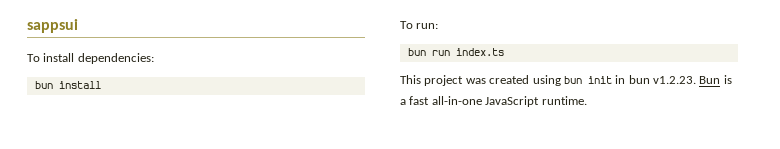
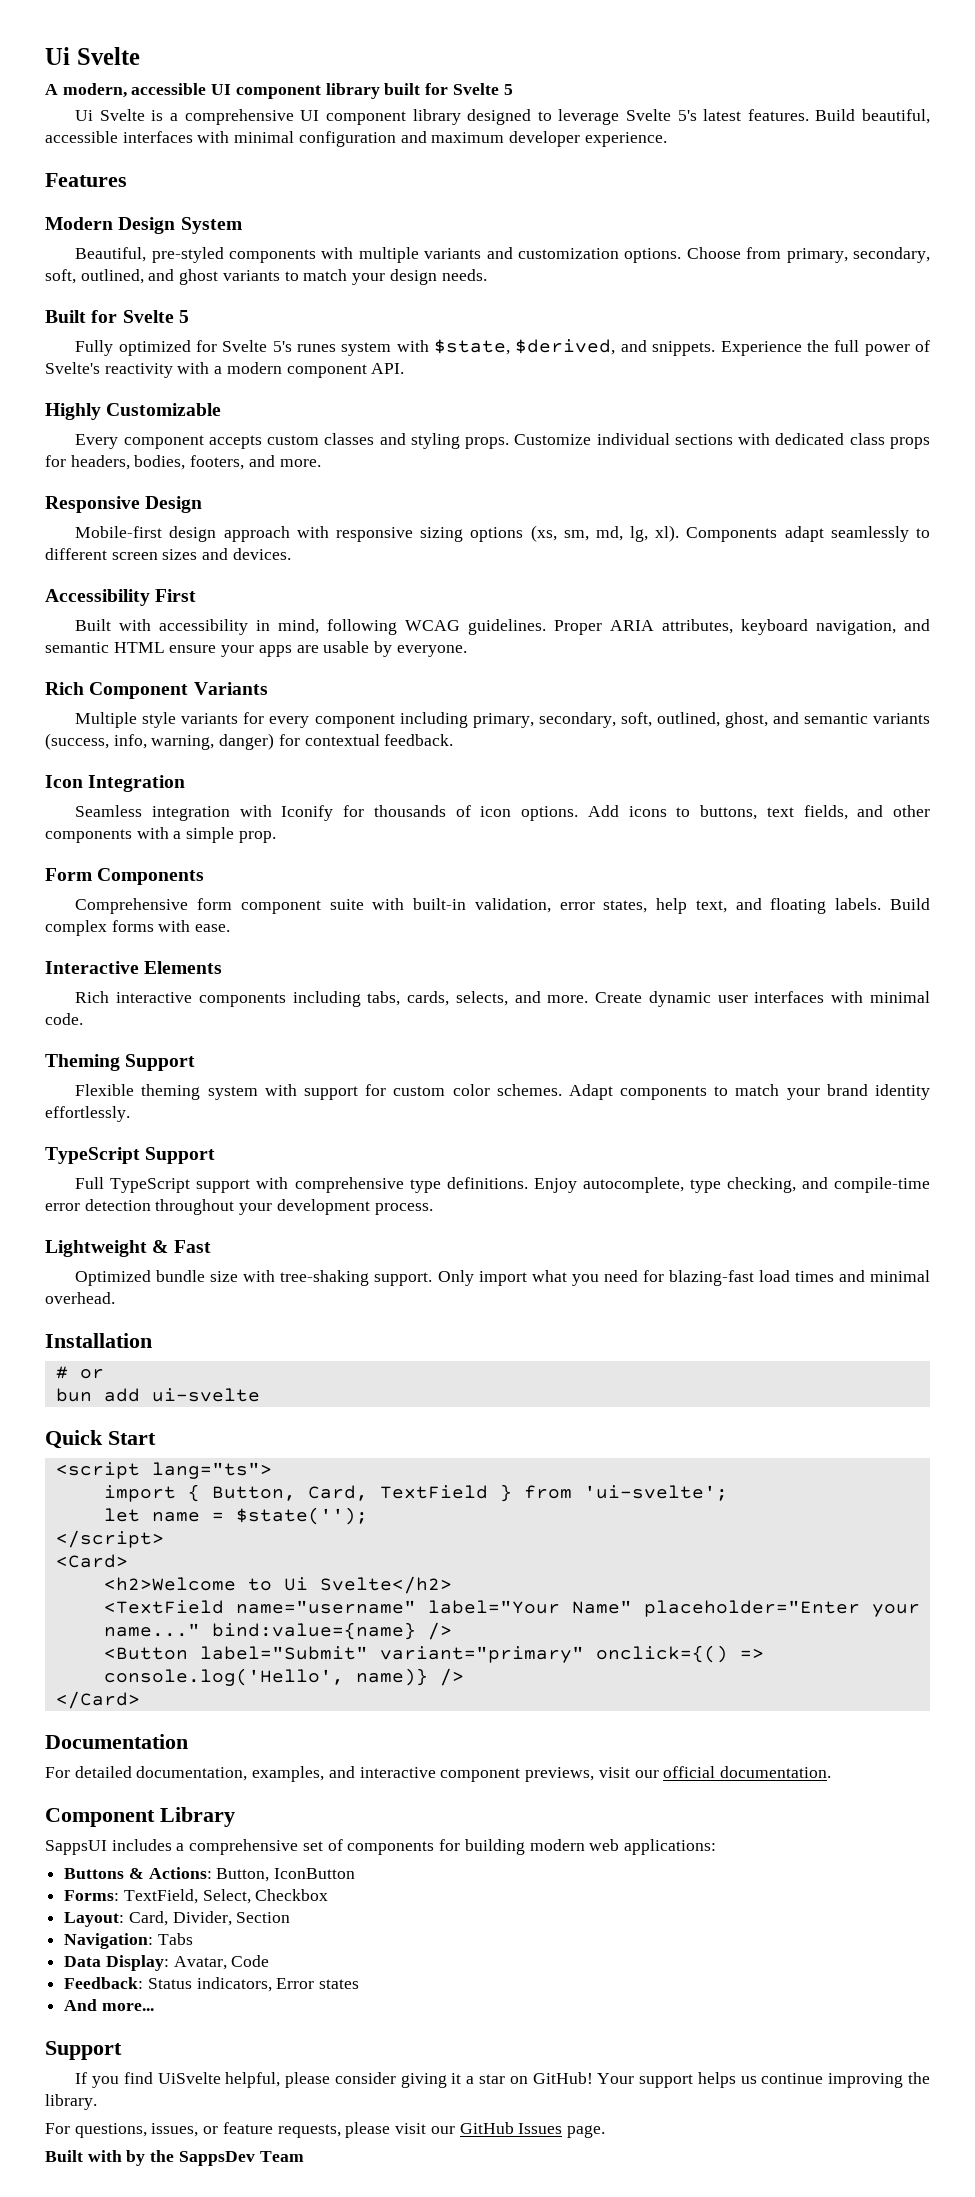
[27,19,78,33] [27,53,154,64] [34,81,101,89] [400,21,439,29] [407,48,504,56] [400,75,732,86] [400,96,587,107] sappsui // To install dependencies: // bun install // To run: // bun run index.ts // This project was created using bun init in bun v1.2.23. Bun is a fast all-in-one JavaScript runtime. -> [45,47,140,65] [45,83,513,99] [75,109,931,125] [45,131,667,147] [45,173,127,187] [45,217,242,234] [75,247,930,263] [45,269,487,285] [45,310,189,323] [75,339,931,356] [45,362,405,378] [45,403,222,420] [75,433,931,449] [45,455,321,470] [45,496,203,513] [75,525,930,542] [45,548,291,560] [45,589,197,606] [75,619,931,635] [45,641,467,657] [45,682,268,699] [75,712,930,728] [45,733,454,750] [45,775,186,792] [75,805,931,821] [45,827,276,843] [45,868,205,885] [75,898,931,914] [45,920,231,936] [45,961,223,974] [75,991,931,1007] [45,1013,83,1025] [45,1054,196,1071] [75,1084,930,1100] [45,1106,130,1122] [45,1147,216,1164] [75,1177,930,1193] [45,1199,433,1215] [45,1240,211,1257] [75,1270,931,1286] [45,1292,115,1304] [45,1333,152,1348] [55,1366,104,1379] [55,1388,260,1402] [45,1430,156,1449] [55,1462,272,1479] [103,1484,728,1502] [103,1507,368,1525] [55,1530,164,1548] [55,1554,128,1568] [103,1576,452,1594] [103,1600,920,1617] [103,1622,452,1640] [103,1645,764,1663] [103,1668,464,1686] [55,1691,140,1709] [45,1734,188,1749] [45,1766,831,1782] [45,1807,235,1827] [45,1839,716,1855] [64,1867,356,1882] [64,1889,329,1904] [64,1911,291,1927] [64,1933,193,1949] [64,1955,270,1971] [64,1977,360,1992] [64,1999,154,2011] [45,2041,122,2060] [75,2072,931,2088] [45,2094,97,2110] [45,2122,605,2138] [45,2150,304,2166] Ui Svelte // A modern, accessible UI component library built for Svelte 5 // Ui Svelte is a comprehensive UI component library designed to leverage Svelte 5's latest features. Build beautiful, accessible interfaces with minimal configuration and maximum developer experience. // Features // Modern Design System // Beautiful, pre-styled components with multiple variants and customization options. Choose from primary, secondary, soft, outlined, and ghost variants to match your design needs. // Built for Svelte 5 // Fully optimized for Svelte 5's runes system with $state, $derived, and snippets. Experience the full power of Svelte's reactivity with a modern component API. // Highly Customizable // Every component accepts custom classes and styling props. Customize individual sections with dedicated class props for headers, bodies, footers, and more. // Responsive Design // Mobile-first design approach with responsive sizing options (xs, sm, md, lg, xl). Components adapt seamlessly to different screen sizes and devices. // Accessibility First // Built with accessibility in mind, following WCAG guidelines. Proper ARIA attributes, keyboard navigation, and semantic HTML ensure your apps are usable by everyone. // Rich Component Variants // Multiple style variants for every component including primary, secondary, soft, outlined, ghost, and semantic variants (success, info, warning, danger) for contextual feedback. // Icon Integration // Seamless integration with Iconify for thousands of icon options. Add icons to buttons, text fields, and other components with a simple prop. // Form Components // Comprehensive form component suite with built-in validation, error states, help text, and floating labels. Build complex forms with ease. // Interactive Elements // Rich interactive components including tabs, cards, selects, and more. Create dynamic user interfaces with minimal code. // Theming Support // Flexible theming system with support for custom color schemes. Adapt components to match your brand identity effortlessly. // TypeScript Support // Full TypeScript support with comprehensive type definitions. Enjoy autocomplete, type checking, and compile-time error detection throughout your development process. // Lightweight & Fast // Optimized bundle size with tree-shaking support. Only import what you need for blazing-fast load times and minimal overhead. // Installation // # or // bun add ui-svelte // Quick Start // <script lang="ts"> // import { Button, Card, TextField } from 'ui-svelte'; // let name = $state(''); // </script> // <Card> // <h2>Welcome to Ui Svelte</h2> // <TextField name="username" label="Your Name" placeholder="Enter your name..." bind:value={name} /> // <Button label="Submit" variant="primary" onclick={() => console.log('Hello', name)} /> // </Card> // Documentation // For detailed documentation, examples, and interactive component previews, visit our official documentation. // Component Library // SappsUI includes a comprehensive set of components for building modern web applications: // Buttons & Actions: Button, IconButton // Forms: TextField, Select, Checkbox // Layout: Card, Divider, Section // Navigation: Tabs // Data Display: Avatar, Code // Feedback: Status indicators, Error states // And more... // Support // If you find UiSvelte helpful, please consider giving it a star on GitHub! Your support helps us continue improving the library. // For questions, issues, or feature requests, please visit our GitHub Issues page. // Built with by the SappsDev Team

